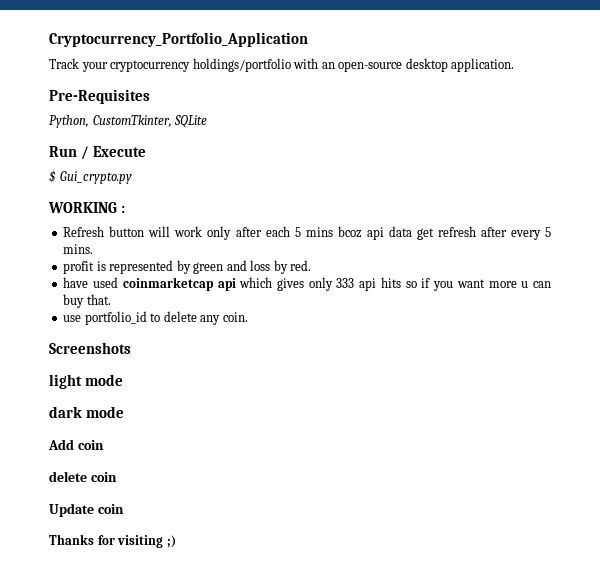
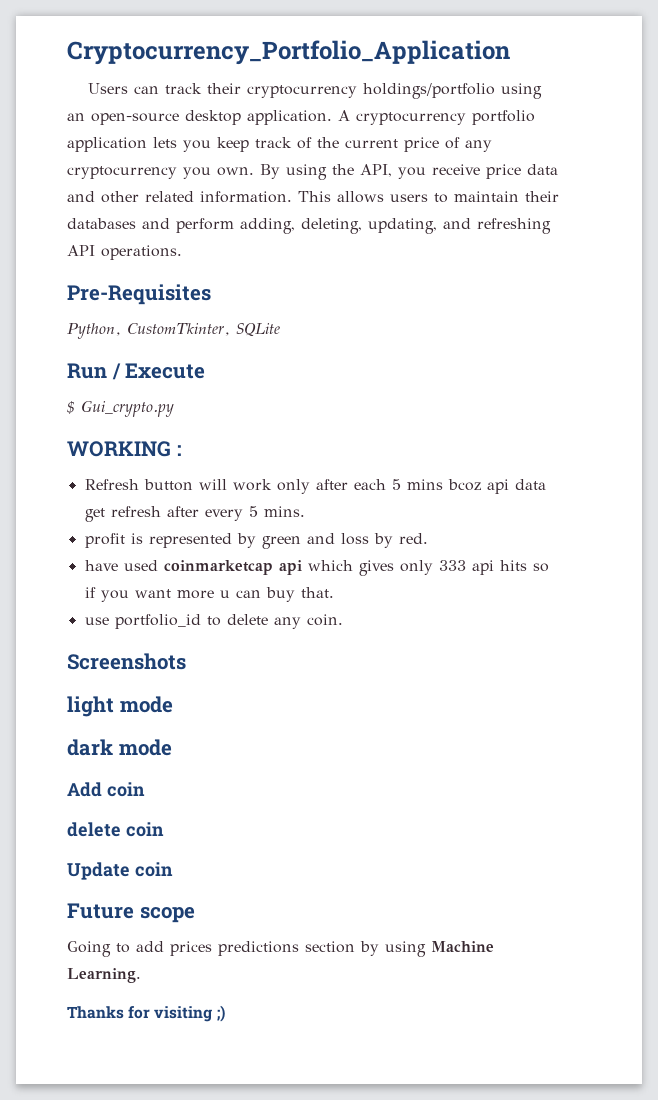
[49,58,108,72] Track your -> [87,83,241,94] Users can track their
[293,58,319,69] with -> [500,83,542,99] using
(515, 65) none -> [338,110,535,125] [67,137,492,152] [67,164,558,180] [67,191,559,203] [67,218,551,234] [67,245,182,260] A cryptocurrency portfolio application lets you keep track of the current price of any cryptocurrency you own. By using the API, you receive price data and other related information. This allows users to maintain their databases and perform adding, deleting, updating, and refreshing API operations.
(124, 509) none -> [67,903,195,923] [67,941,494,957] [67,968,141,983] // Future scope // Going to add prices predictions section by using Machine Learning.

